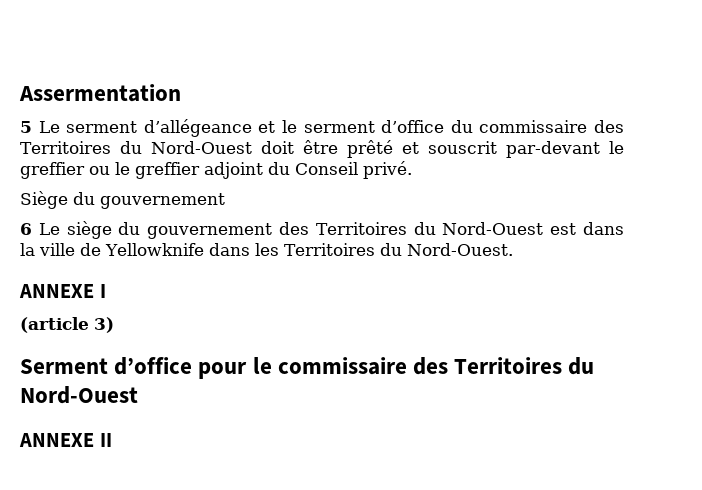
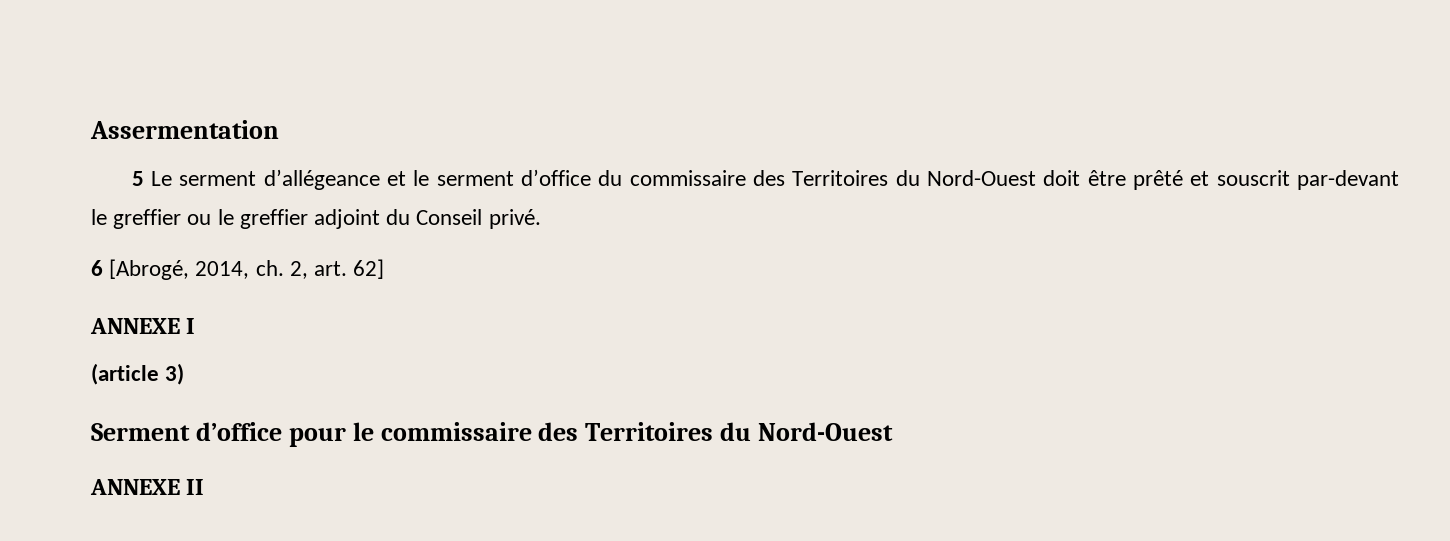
[20,191,225,209] [20,221,624,239] [20,243,513,256] Siège du gouvernement // 6 Le siège du gouvernement des Territoires du Nord-Ouest est dans la ville de Yellowknife dans les Territoires du Nord-Ouest. -> [91,259,385,280] 6 [Abrogé, 2014, ch. 2, art. 62]

